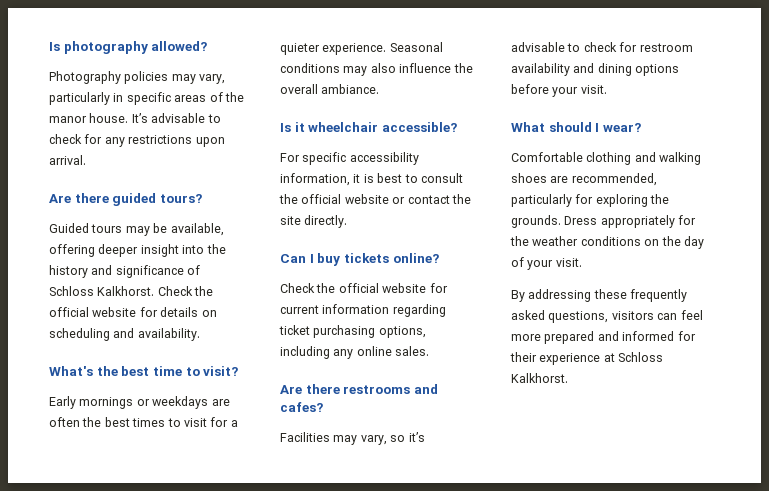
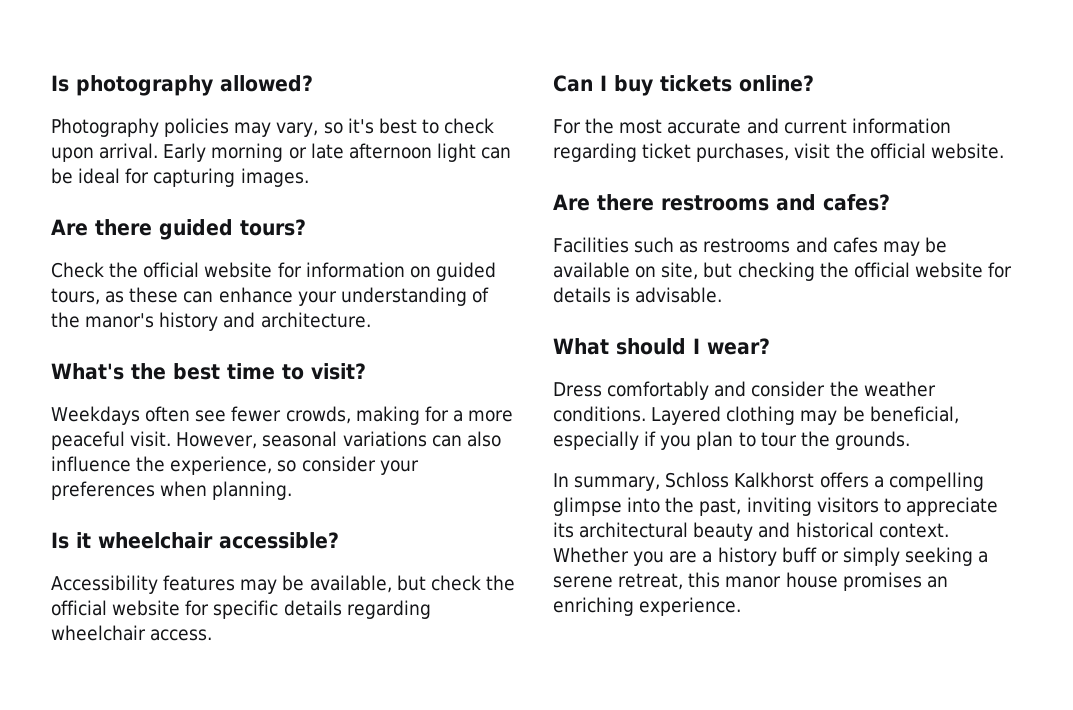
[49,92,244,105] [49,113,221,123] [49,134,225,147] [49,155,86,165] [49,193,202,206] [49,223,224,236] [49,244,226,257] [49,265,201,278] [49,286,214,296] [49,307,217,317] [49,328,200,341] particularly in specific areas of the manor house. It’s advisable to check for any restrictions upon arrival. // Are there guided tours? // Guided tours may be available, offering deeper insight into the history and significance of Schloss Kalkhorst. Check the official website for details on scheduling and availability. -> [323,118,495,134] [51,143,512,162] [51,168,309,187] [51,219,306,240] [51,262,496,281] [51,287,489,306] [51,312,371,331] so it's best to check upon arrival. Early morning or late afternoon light can be ideal for capturing images. // Are there guided tours? // Check the official website for information on guided tours, as these can enhance your understanding of the manor's history and architecture.
[49,396,230,409] [49,417,238,427] [280,42,443,55] [280,63,473,76] [280,84,380,94] [280,122,457,132] [280,152,419,165] [280,173,463,186] [279,194,471,204] [280,215,348,228] Early mornings or weekdays are often the best times to visit for a quieter experience. Seasonal conditions may also influence the overall ambiance. // Is it wheelchair accessible? // For specific accessibility information, it is best to consult the official website or contact the site directly. -> [51,406,514,425] [51,431,501,450] [51,456,419,475] [51,481,293,500] [51,532,339,549] [51,575,515,594] [51,600,431,619] [51,625,213,641] Weekdays often see fewer crowds, making for a more peaceful visit. However, seasonal variations can also influence the experience, so consider your preferences when planning. // Is it wheelchair accessible? // Accessibility features may be available, but check the official website for specific details regarding wheelchair access.
[280,283,448,293] [280,304,446,317] [279,325,426,338] [280,346,430,359] Check the official website for current information regarding ticket purchasing options, including any online sales. -> [553,118,951,134] [553,143,1004,162] For the most accurate and current information regarding ticket purchases, visit the official website.
[333,432,425,445] [511,42,693,52] [511,63,680,76] [511,84,607,97] [511,122,641,132] [511,152,702,165] [511,173,657,186] [511,194,670,207] [511,215,697,228] [510,236,704,249] [511,257,582,270] [511,289,688,302] [511,310,703,323] [511,331,696,344] [510,352,664,365] [511,373,568,383] may vary, so it’s advisable to check for restroom availability and dining options before your visit. // What should I wear? // Comfortable clothing and walking shoes are recommended, particularly for exploring the grounds. Dress appropriately for the weather conditions on the day of your visit. // By addressing these frequently asked questions, visitors can feel more prepared and informed for their experience at Schloss Kalkhorst. -> [634,237,947,256] [553,262,1013,281] [553,287,723,303] [553,338,770,355] [553,381,936,400] [553,406,959,425] [553,431,910,450] [553,472,984,491] [553,497,998,516] [553,522,949,541] [553,547,989,566] [553,572,948,591] [553,597,742,616] such as restrooms and cafes may be available on site, but checking the official website for details is advisable. // What should I wear? // Dress comfortably and consider the weather conditions. Layered clothing may be beneficial, especially if you plan to tour the grounds. // In summary, Schloss Kalkhorst offers a compelling glimpse into the past, inviting visitors to appreciate its architectural beauty and historical context. Whether you are a history buff or simply seeking a serene retreat, this manor house promises an enriching experience.

